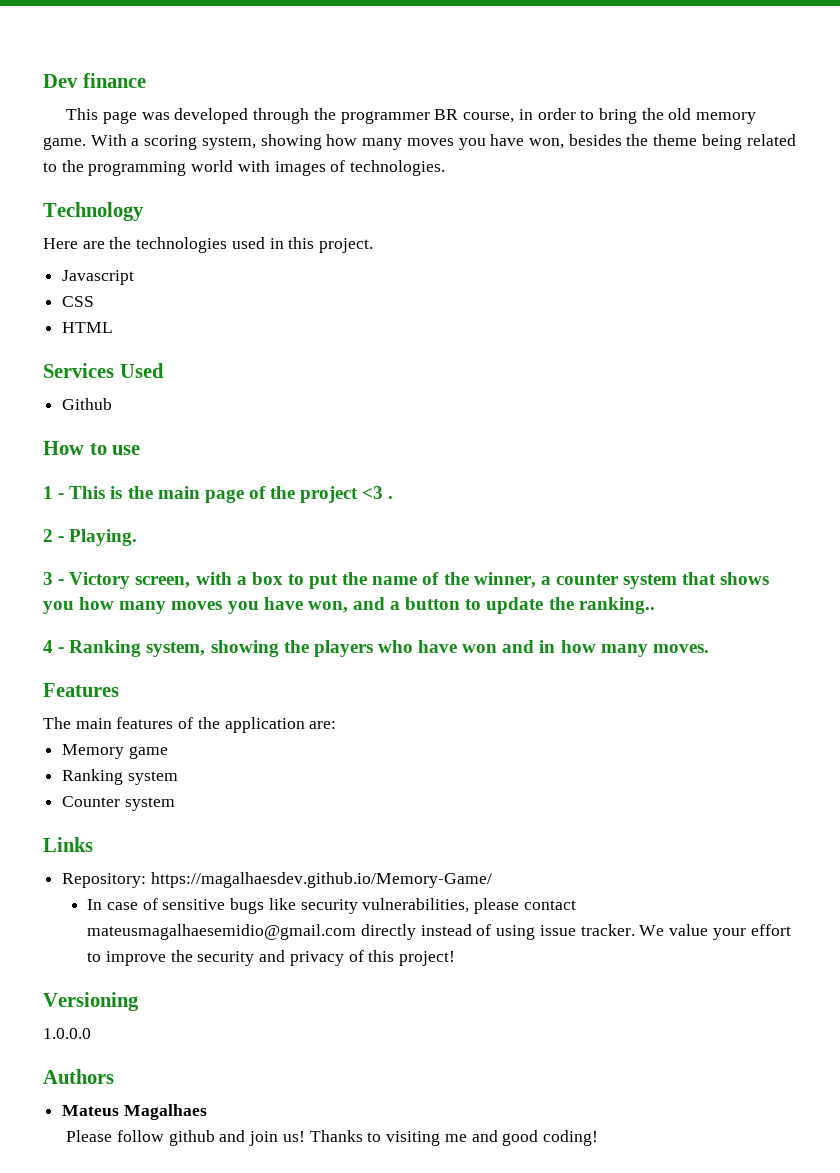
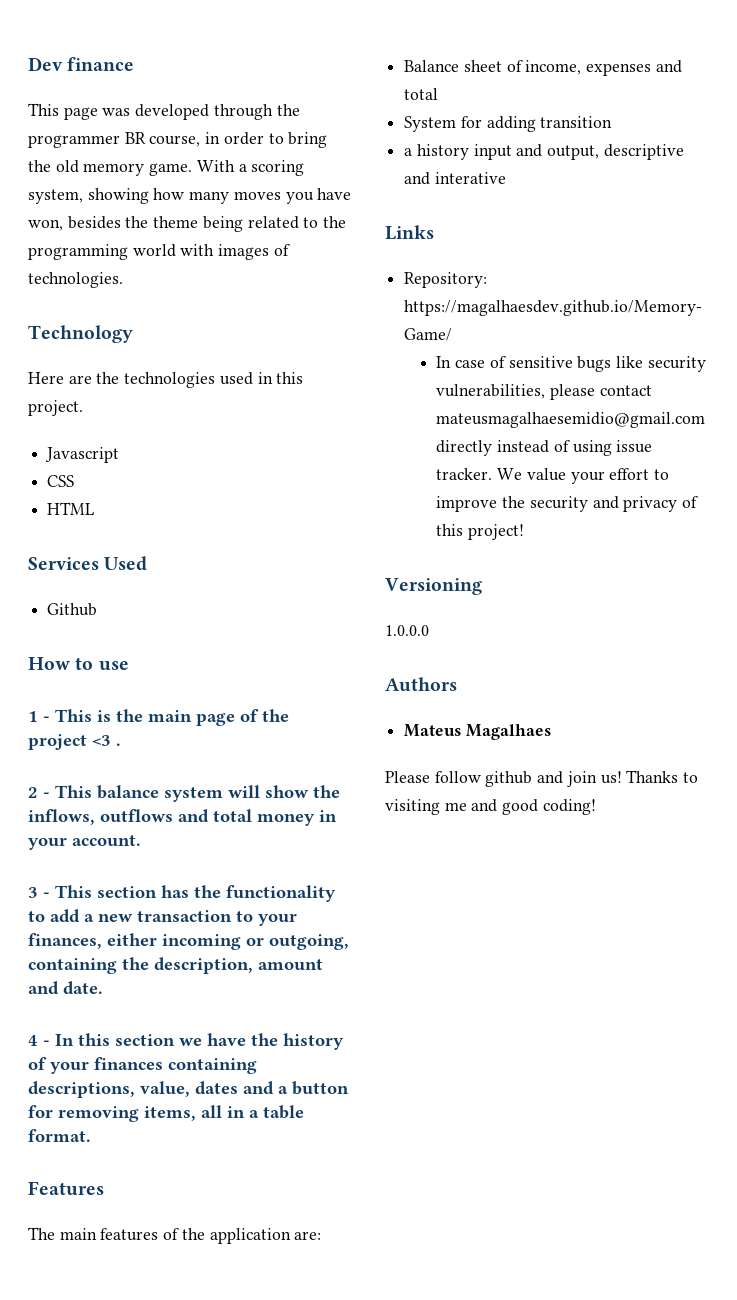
[69,529,138,546] [43,572,770,589] [43,597,655,614] [43,640,709,657] Playing. // 3 - Victory screen, with a box to put the name of the winner, a counter system that shows you how many moves you have won, and a button to update the ranking.. // 4 - Ranking system, showing the players who have won and in how many moves. -> [55,785,340,802] [28,809,337,826] [28,835,141,850] [28,885,336,902] [28,909,297,926] [28,933,349,950] [28,957,323,974] [28,981,103,995] [28,1033,344,1050] [28,1057,257,1074] [28,1081,349,1098] [28,1105,304,1122] [28,1129,91,1142] This balance system will show the inflows, outflows and total money in your account. // 3 - This section has the functionality to add a new transaction to your finances, either incoming or outgoing, containing the description, amount and date. // 4 - In this section we have the history of your finances containing descriptions, value, dates and a button for removing items, all in a table format.
[62,744,168,759] [62,769,178,785] [62,796,175,811] Memory game // Ranking system // Counter system -> [404,60,682,76] [404,88,439,100] [404,116,613,132] [404,144,684,160] [404,172,506,185] Balance sheet of income, expenses and total // System for adding transition // a history input and output, descriptive and interative

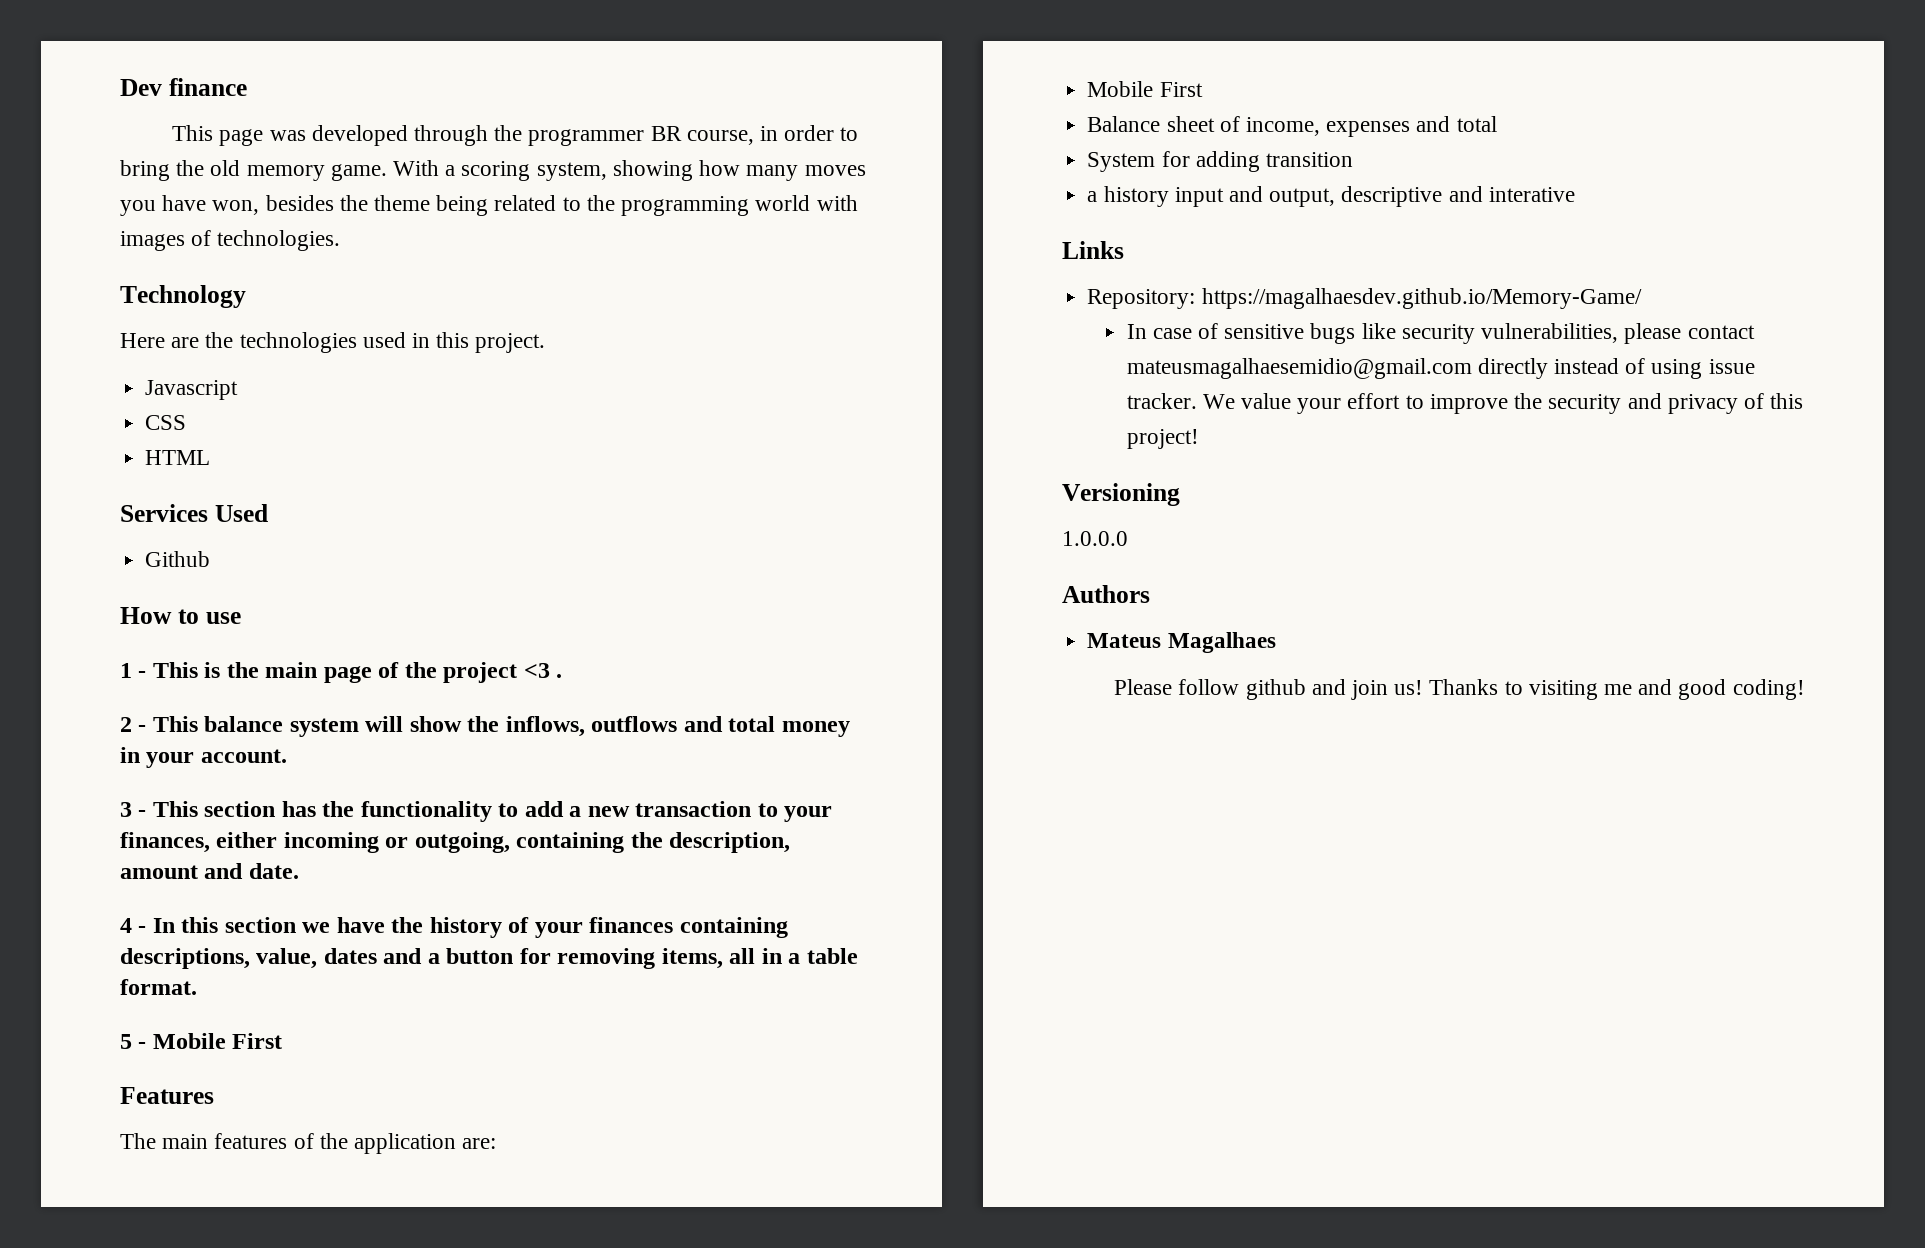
(91, 1135) none -> [120,1033,283,1049] // 5 - Mobile First
(322, 1235) none -> [1087,81,1203,97] // Mobile First

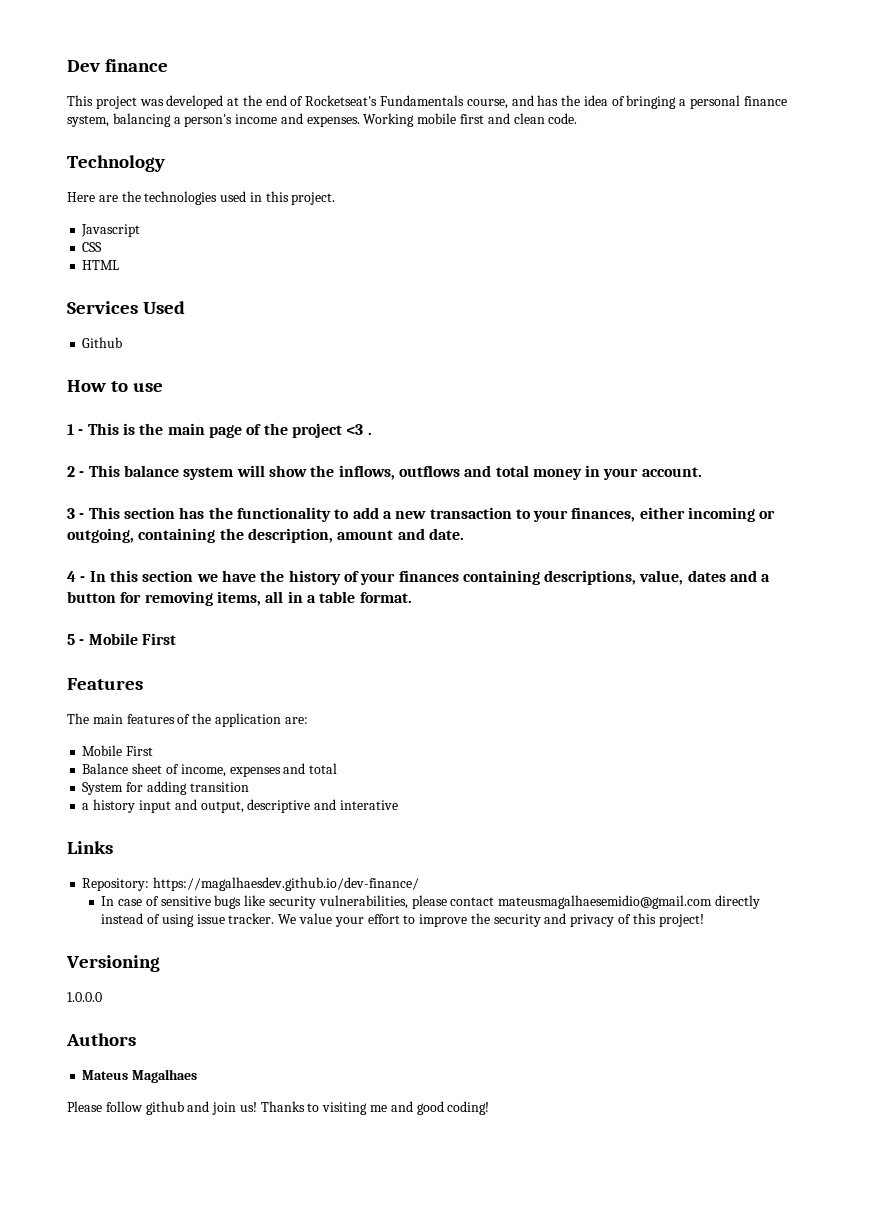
[219,129,264,146] page -> [95,96,137,109] project
[414,125,859,146] [120,160,866,181] [120,195,858,216] [120,230,341,251] through the programmer BR course, in order to bring the old memory game. With a scoring system, showing how many moves you have won, besides the theme being related to the programming world with images of technologies. -> [227,95,787,109] [67,113,578,127] at the end of Rocketseat's Fundamentals course, and has the idea of bringing a personal finance system, balancing a person's income and expenses. Working mobile first and clean code.
[1201,288,1642,309] https://magalhaesdev.github.io/Memory-Game/ -> [153,877,420,891] https://magalhaesdev.github.io/dev-finance/

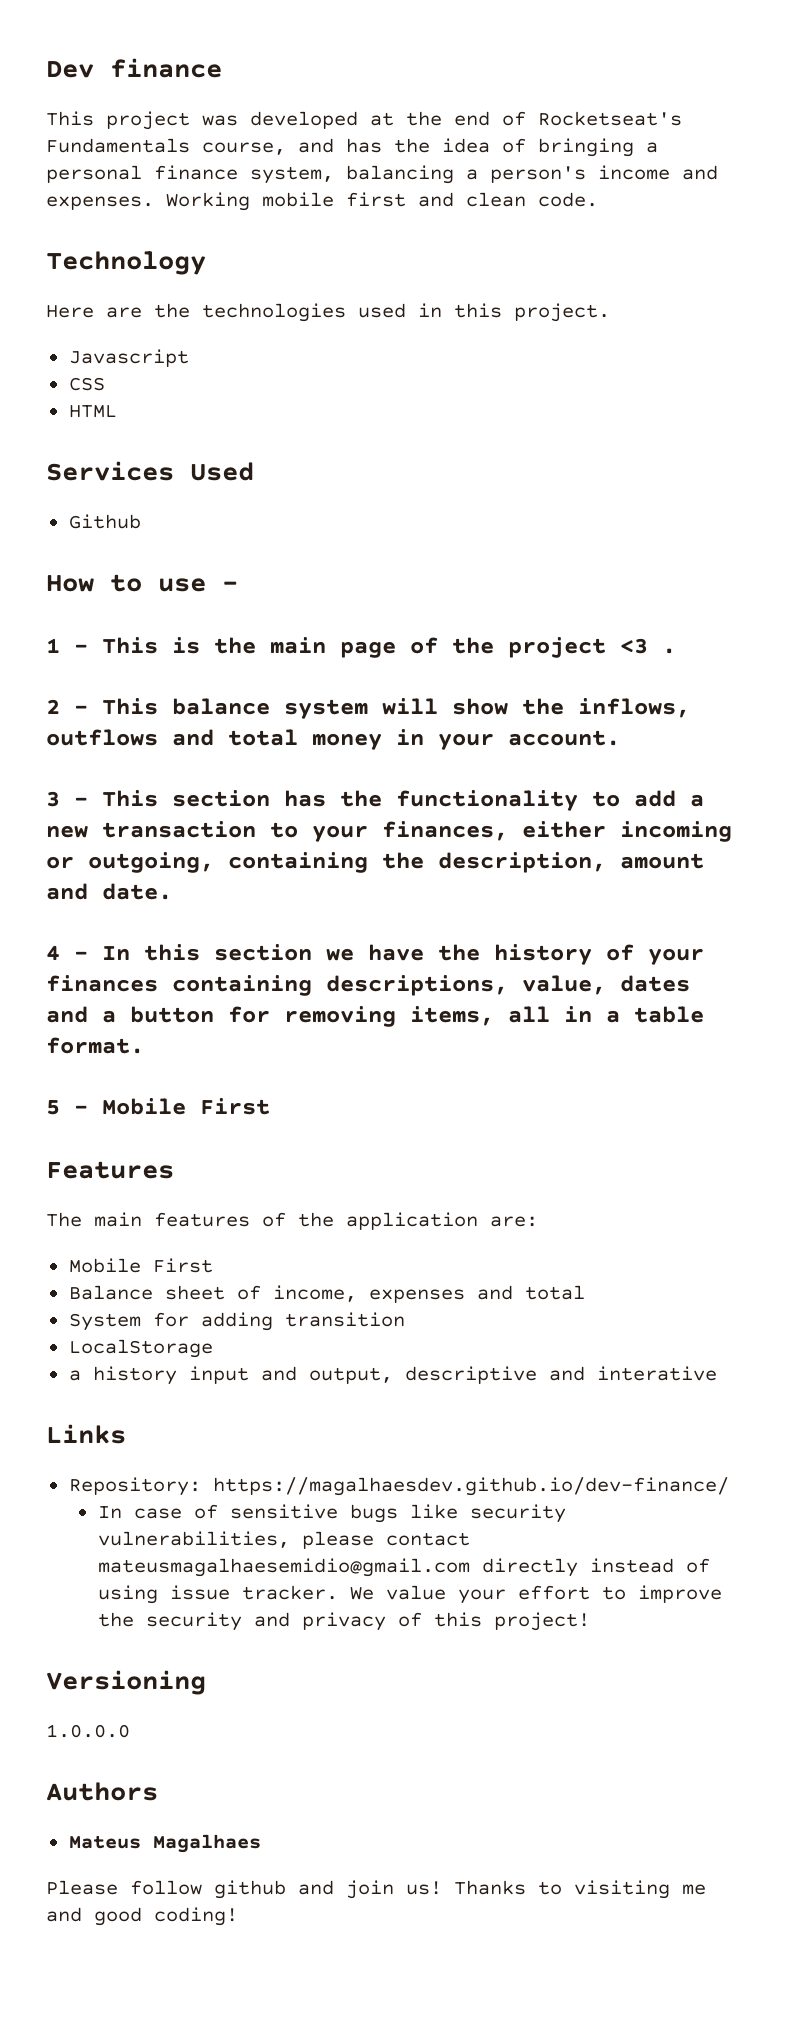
(164, 387) none -> [222,581,238,591] -
(249, 787) none -> [68,1339,213,1358] // LocalStorage

